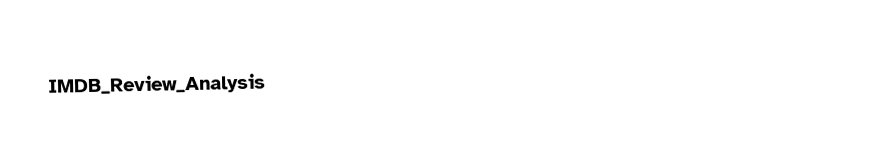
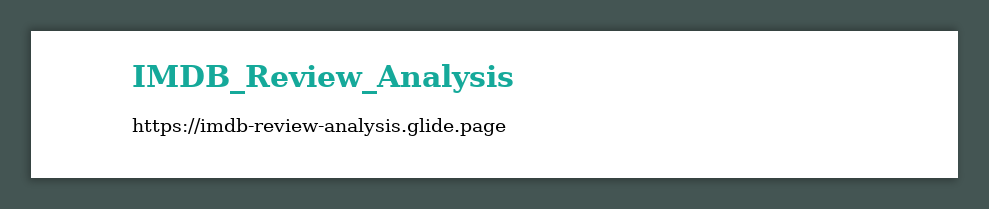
(266, 84) none -> [132,118,506,136] // https://imdb-review-analysis.glide.page

